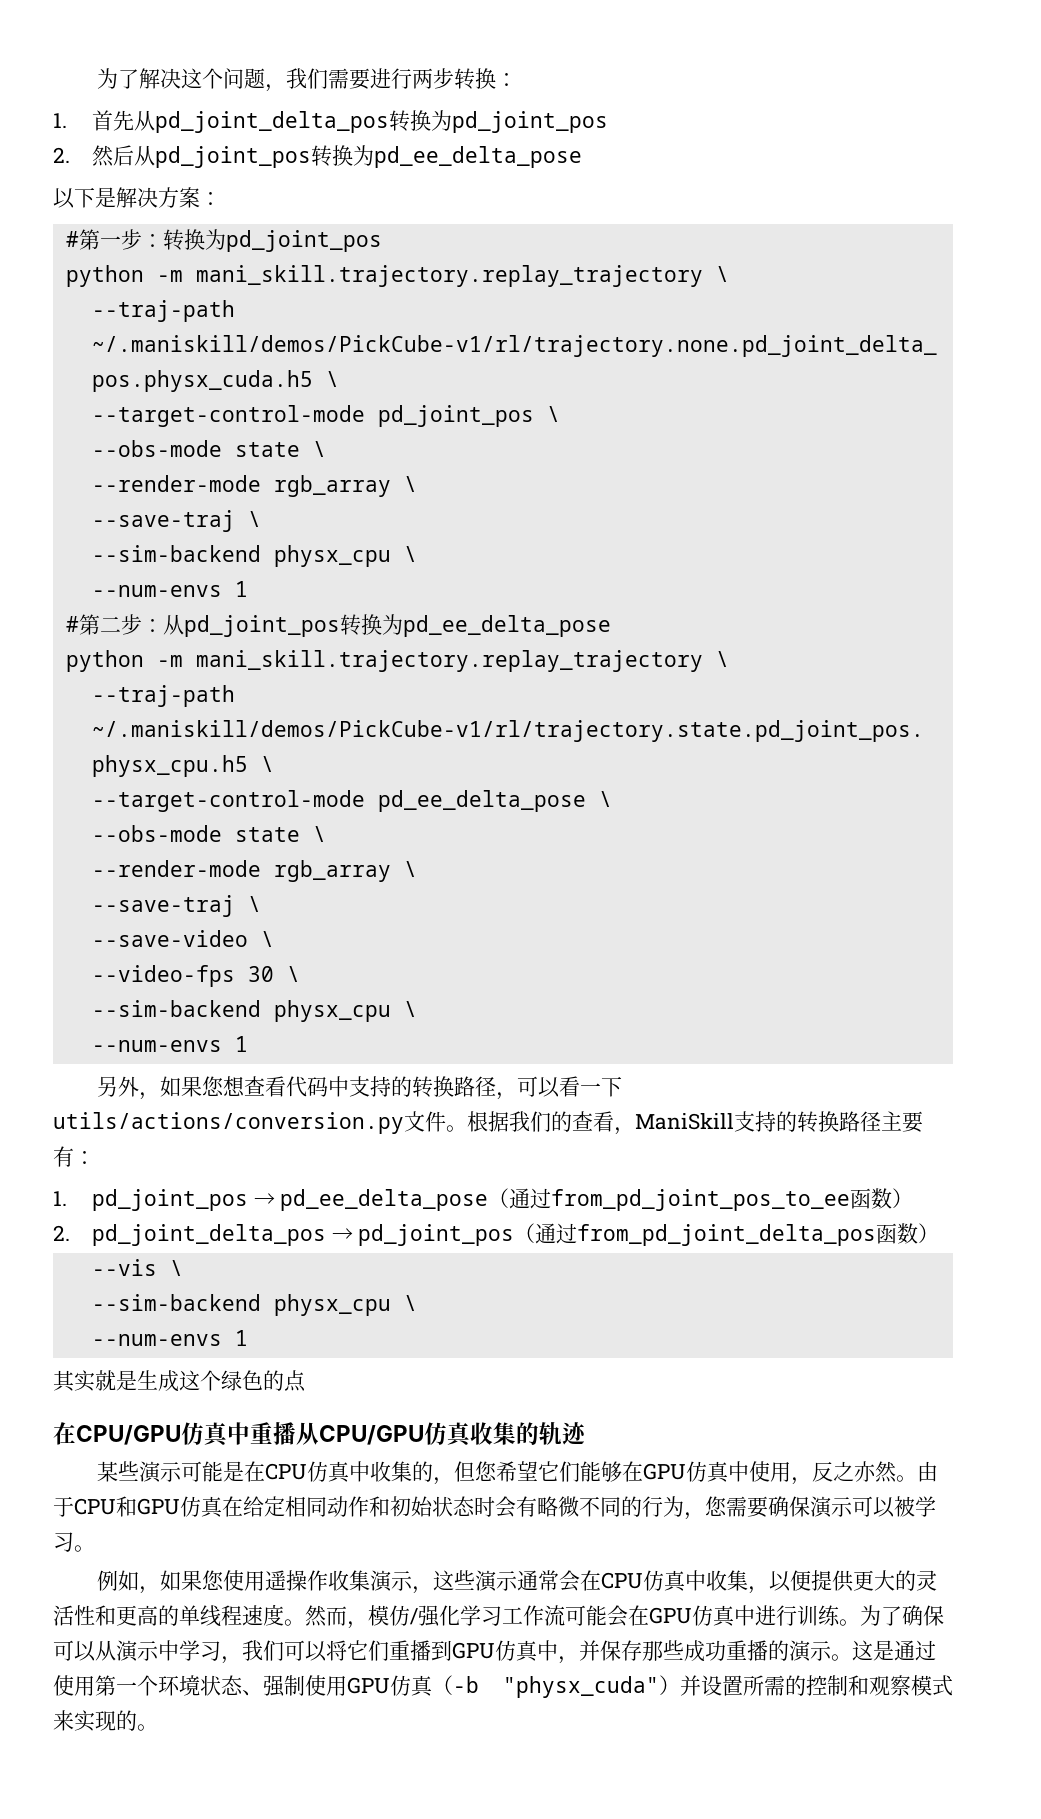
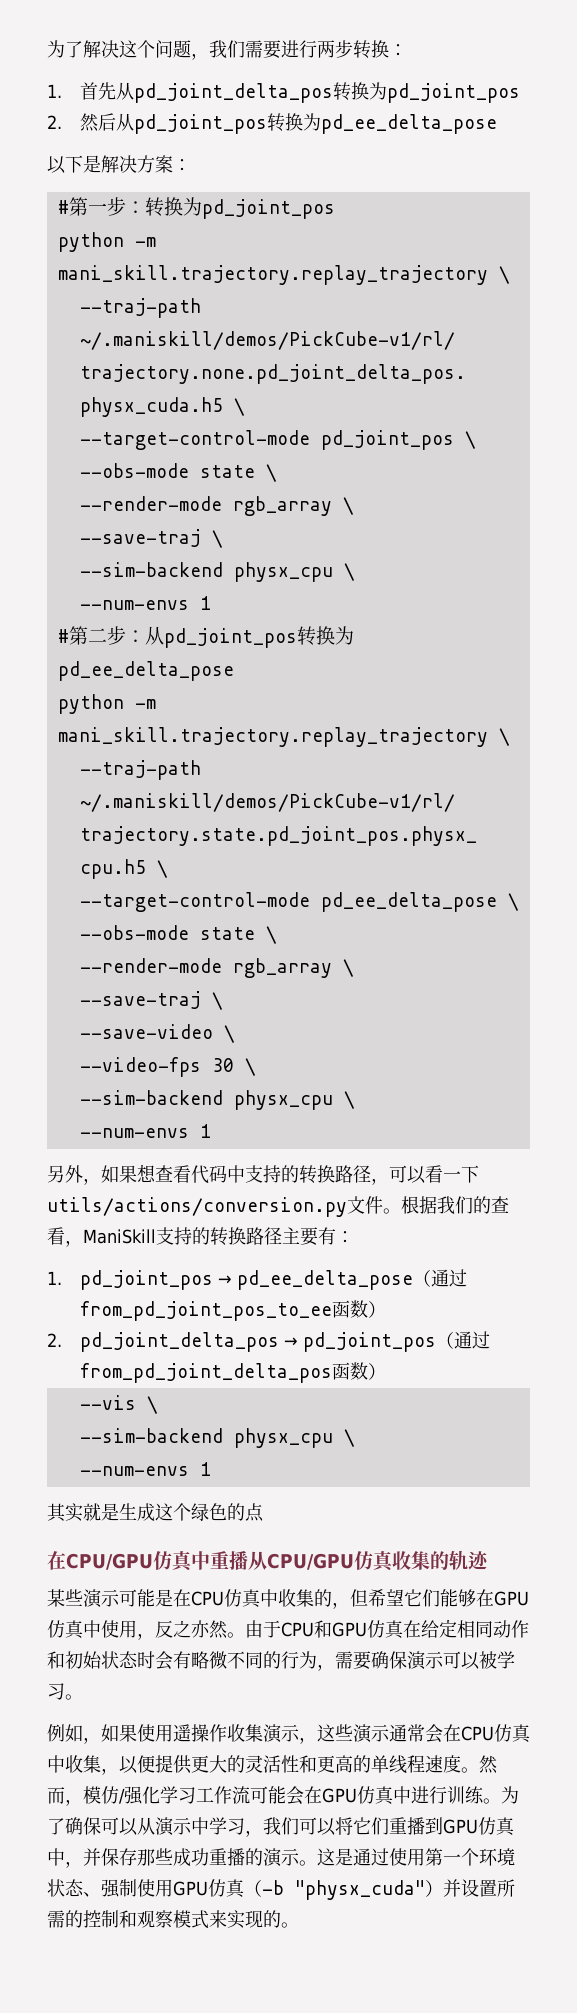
[201,1076,224,1096] 您 -> (137, 1174) none
[474,1461,497,1481] 您 -> (368, 1598) none
[705,1496,727,1516] 您 -> (335, 1667) none
[201,1570,224,1590] 您 -> (137, 1733) none

